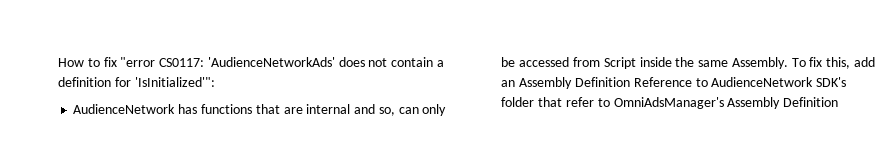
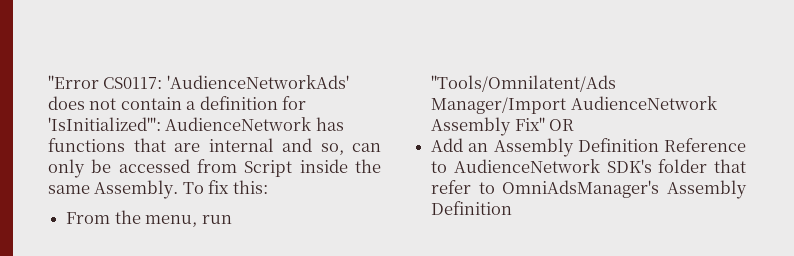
[58,57,156,67] How to fix "error -> [48,75,99,89] "Error
(215, 82) // -> (161, 124) none
[826,57,875,69] this, add -> [232,180,268,194] [66,210,232,227] [431,75,617,92] [431,96,717,114] [431,117,575,136] [431,138,464,152] this: // From the menu, run "Tools/Omnilatent/Ads Manager/Import AudienceNetwork Assembly Fix" OR // Add

